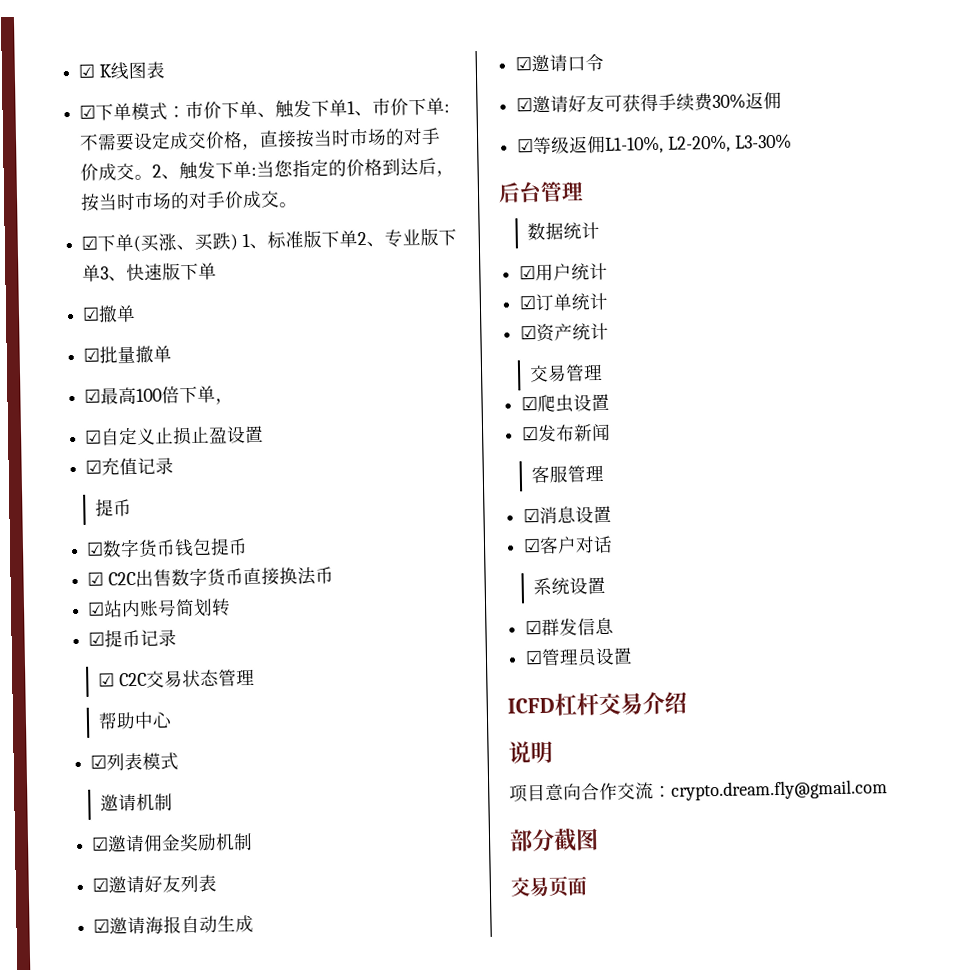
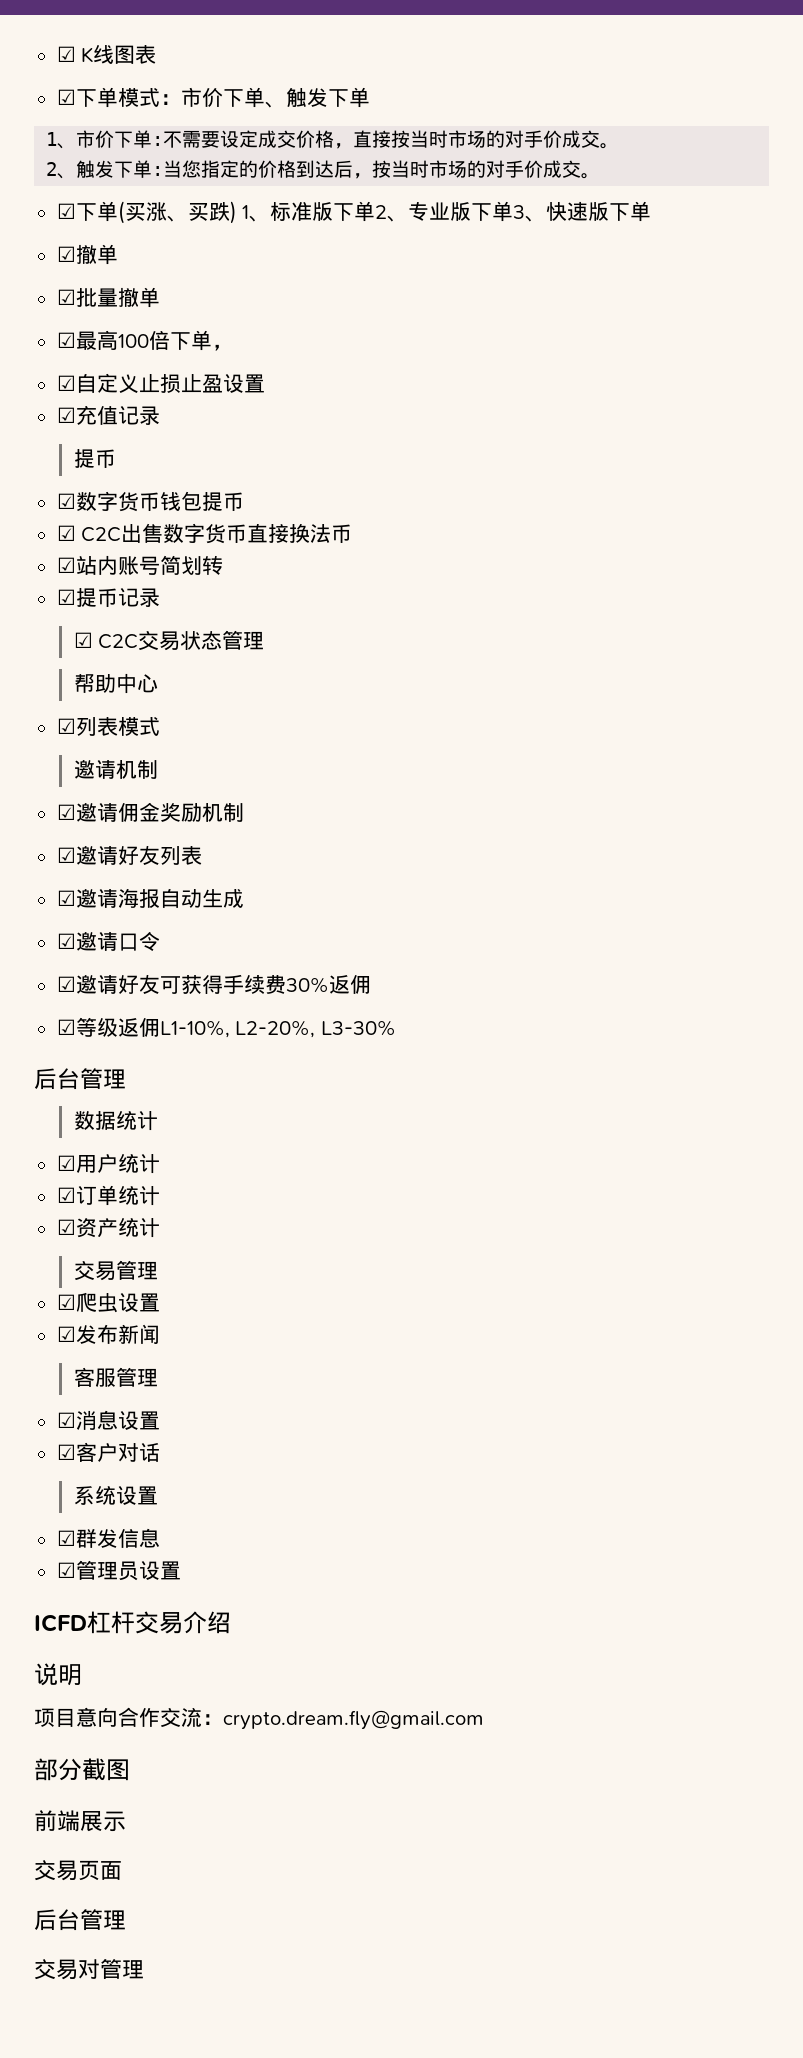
(349, 108) none -> (370, 97) //
(154, 177) none -> (620, 146) //
(599, 839) none -> [34,1810,126,1832] // 前端展示
(588, 886) none -> [34,1909,126,1931] [34,1959,144,1980] // 后台管理 // 交易对管理

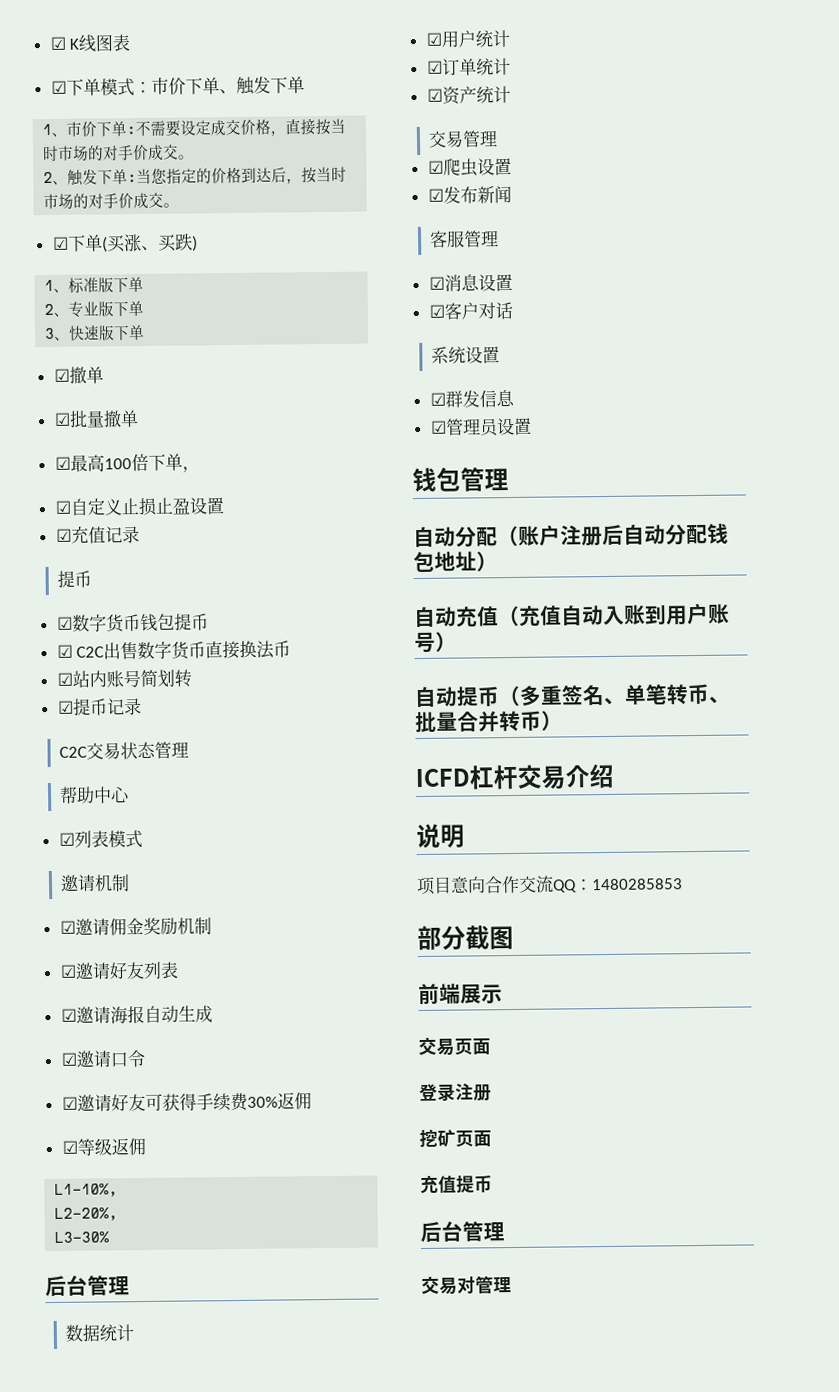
(237, 212) none -> (198, 243) //
(376, 211) none -> (145, 284) //
(514, 211) none -> (145, 308) //
[73,632,93,648] ☑ -> (142, 707) none
(160, 1027) none -> (146, 1146) //
(230, 1029) none -> (119, 1190) //
(316, 1029) none -> (119, 1214) //
(181, 1570) none -> [412,467,509,493] [413,523,729,548] [413,551,498,573] [414,602,730,628] [414,631,457,654] [414,683,731,708] [415,710,563,733] // 钱包管理 // 自动分配（账户注册后自动分配钱包地址） // 自动充值（充值自动入账到用户账号） // 自动提币（多重签名、单笔转币、批量合并转币）
[202,1710,484,1730] ：crypto.dream.fly@gmail.com -> [552,878,683,893] QQ：1480285853
(122, 1870) none -> [419,1083,492,1102] [419,1129,492,1148] [420,1175,493,1195] // 登录注册 // 挖矿页面 // 充值提币

